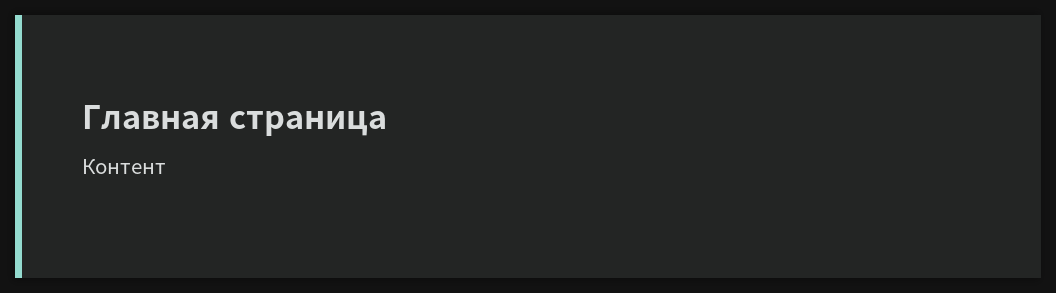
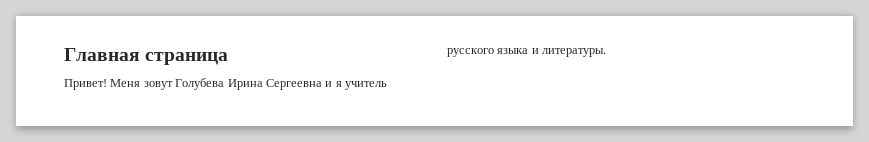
[82,159,166,174] Контент -> [64,78,387,90] [447,48,607,57] Привет! Меня зовут Голубева Ирина Сергеевна и я учитель русского языка и литературы.

